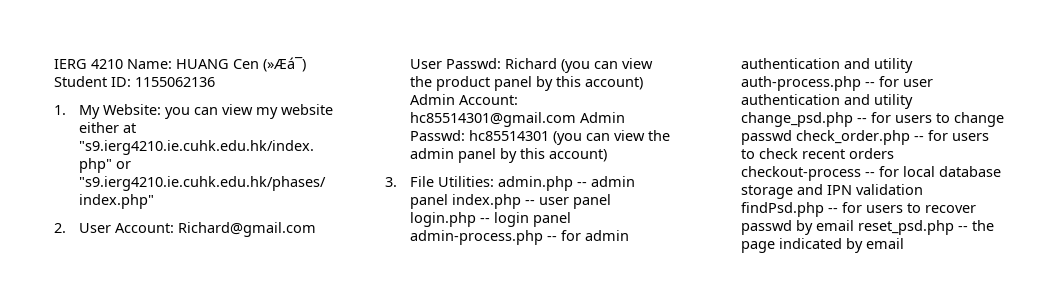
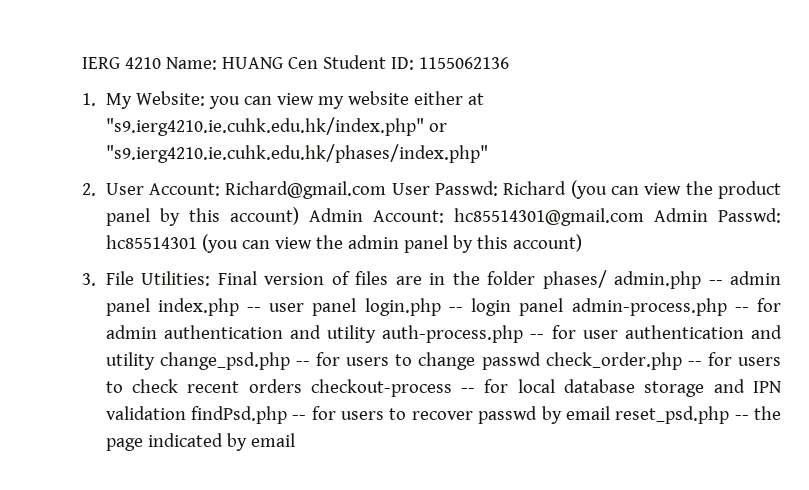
[263,57,306,72] (»Æá¯) -> (318, 63) none
(495, 181) none -> [217,270,607,289] Final version of files are in the folder phases/

